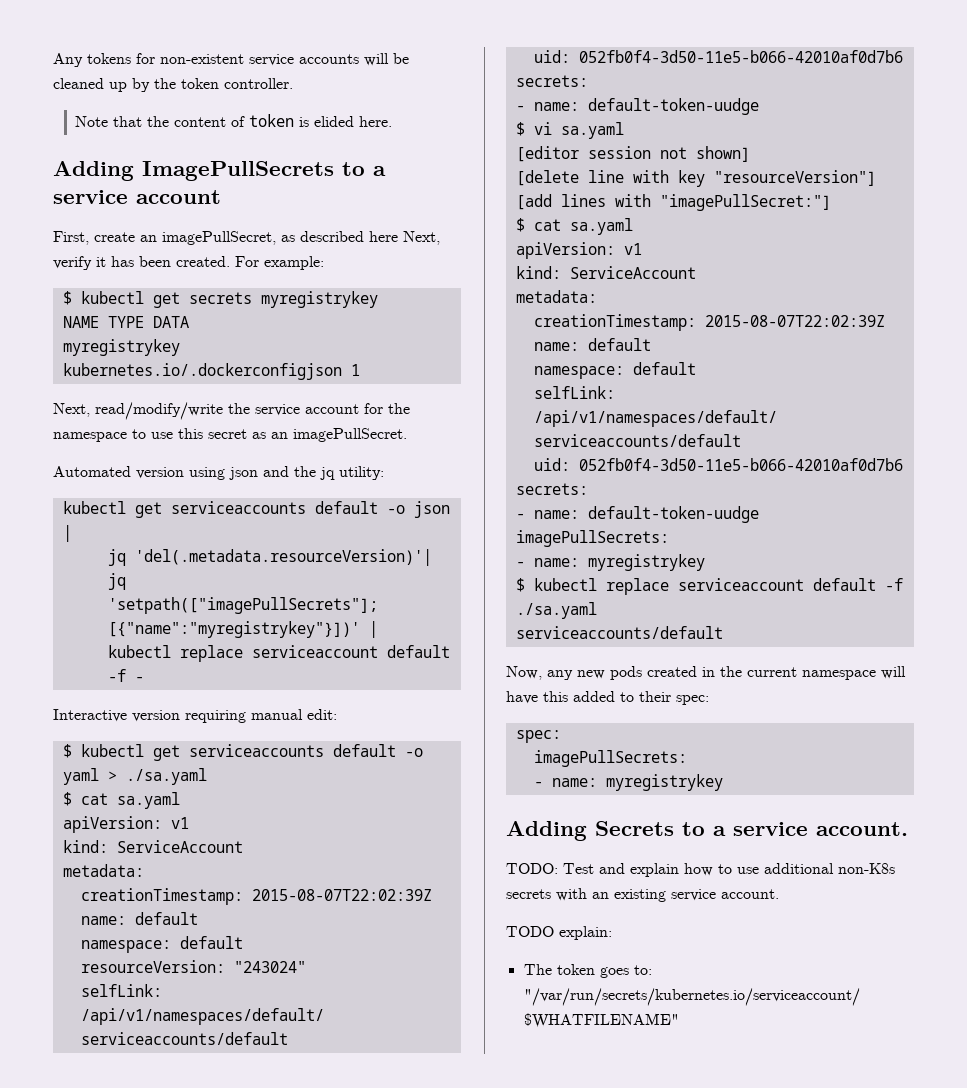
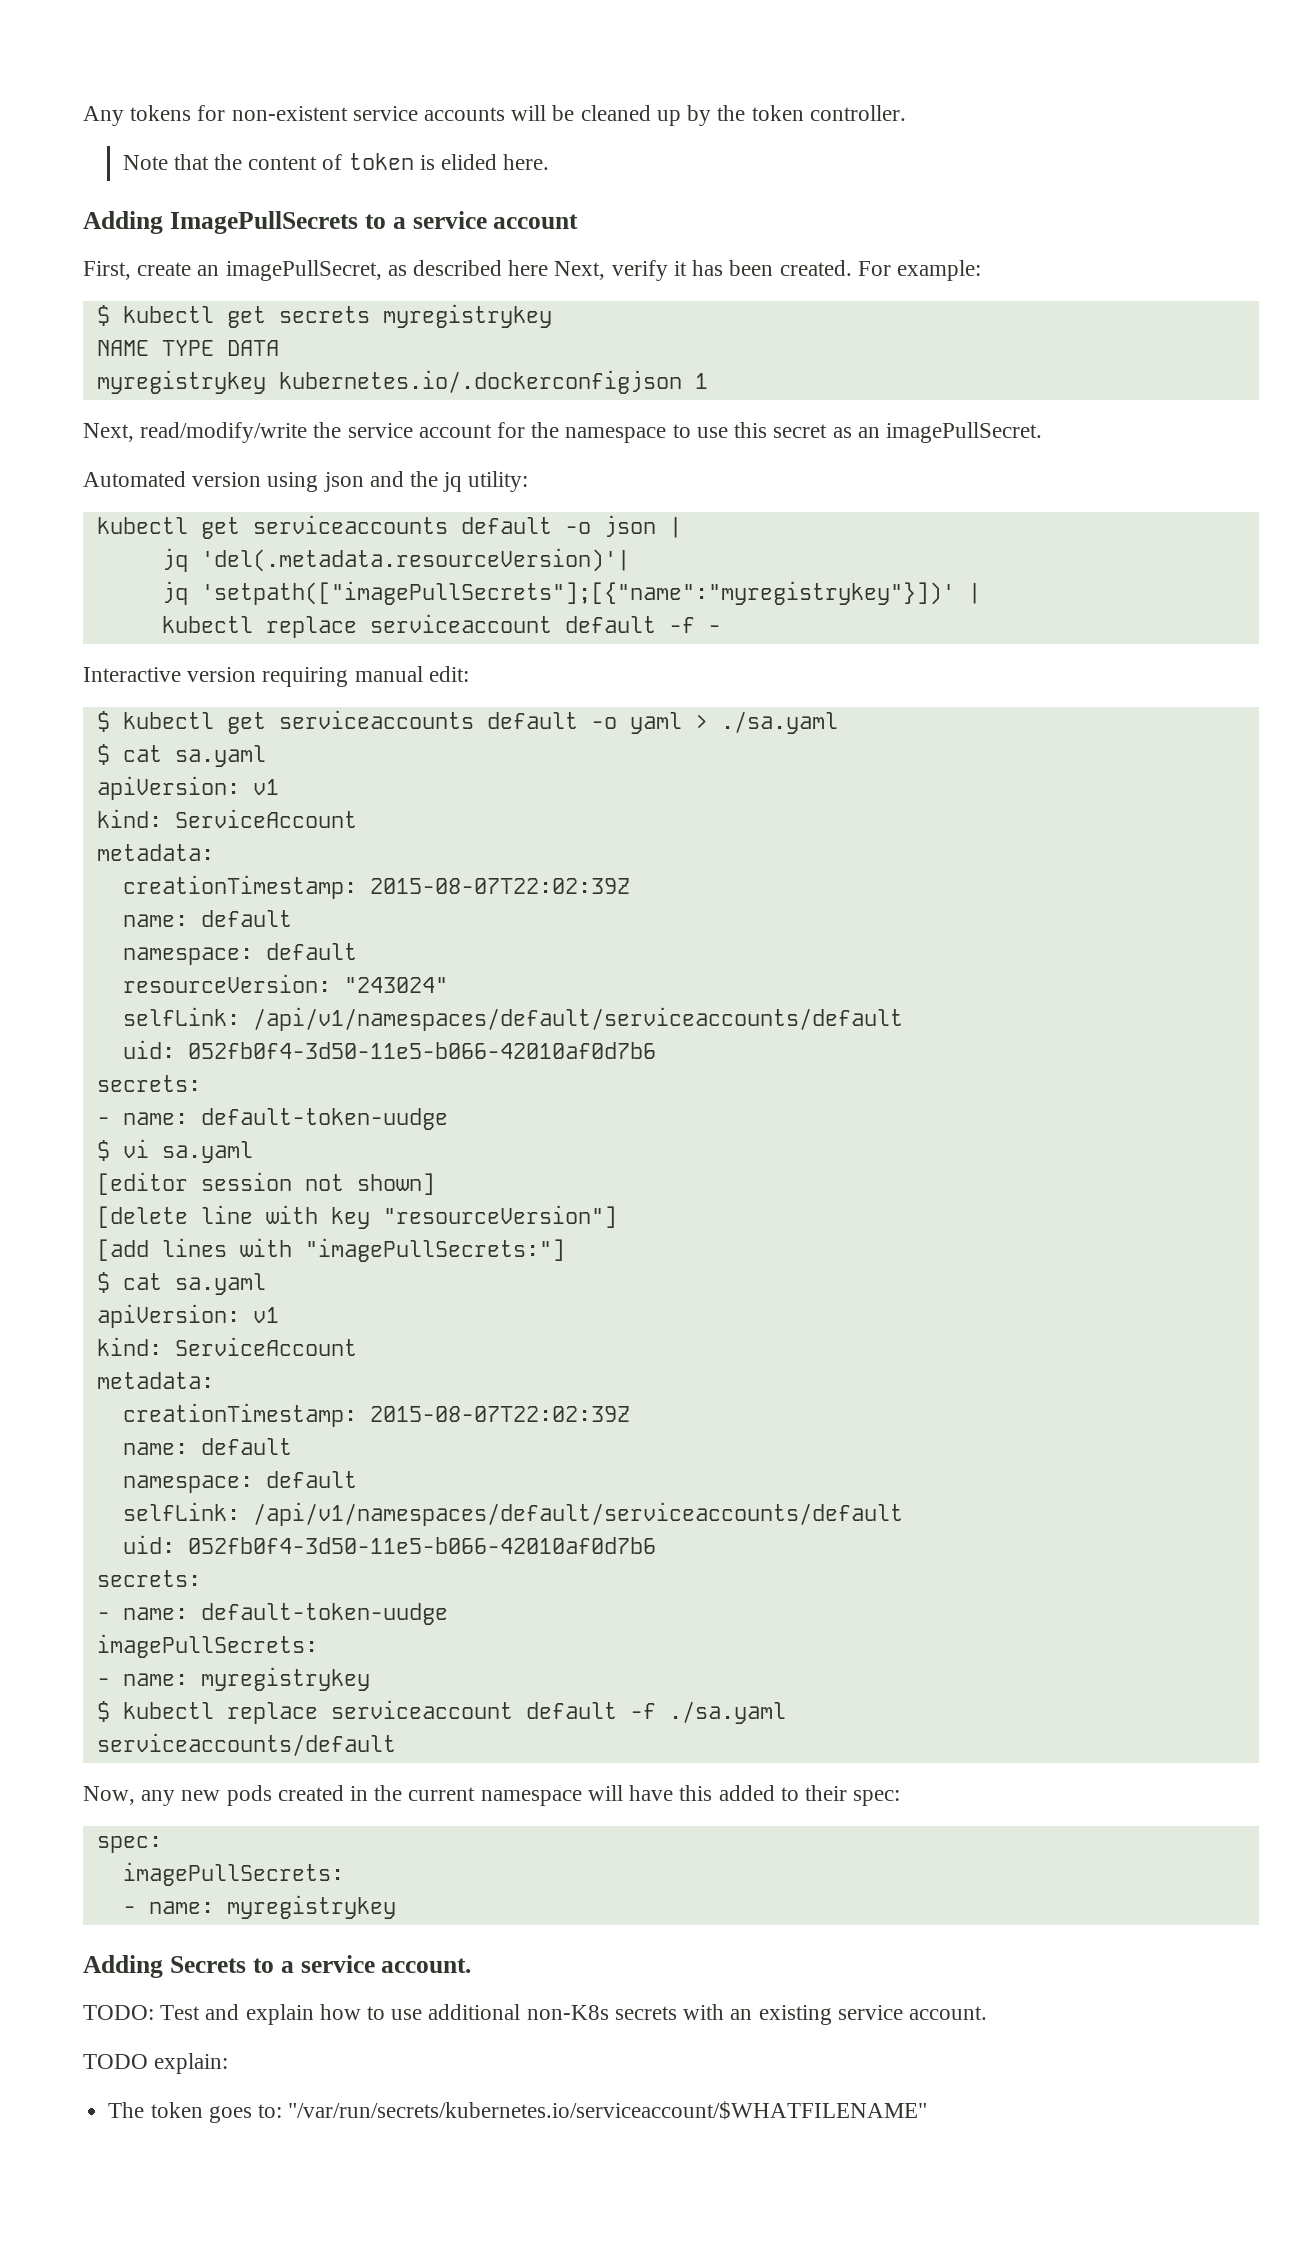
[659,194,831,211] "imagePullSecret:"] -> [304,1238,565,1262] "imagePullSecrets:"]

